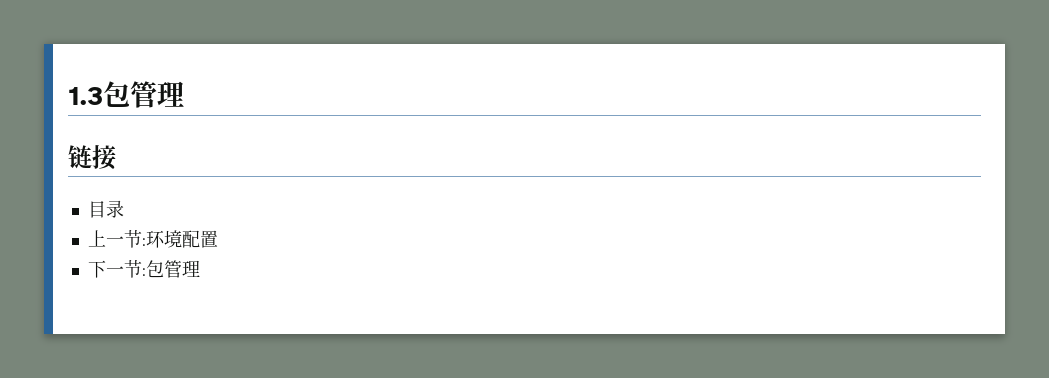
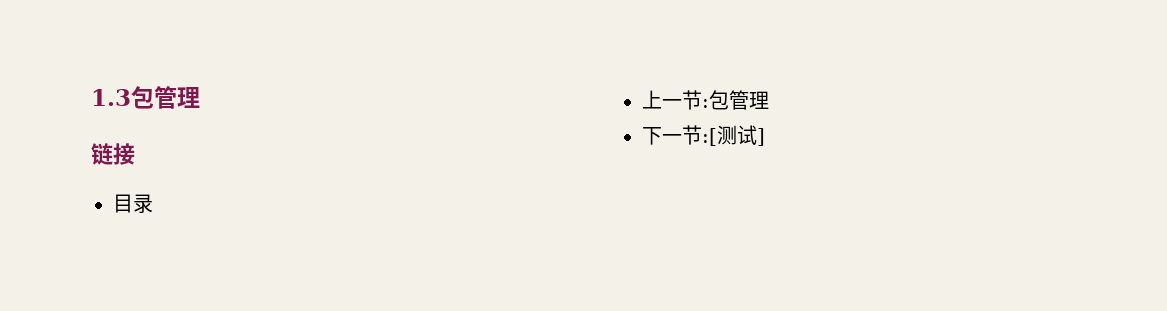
[145,230,218,248] 环境配置 -> [709,90,769,110] 包管理
[141,260,200,278] :包管理 -> [702,125,765,146] :[测试]

